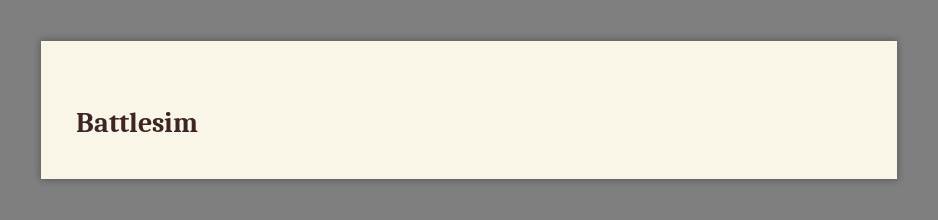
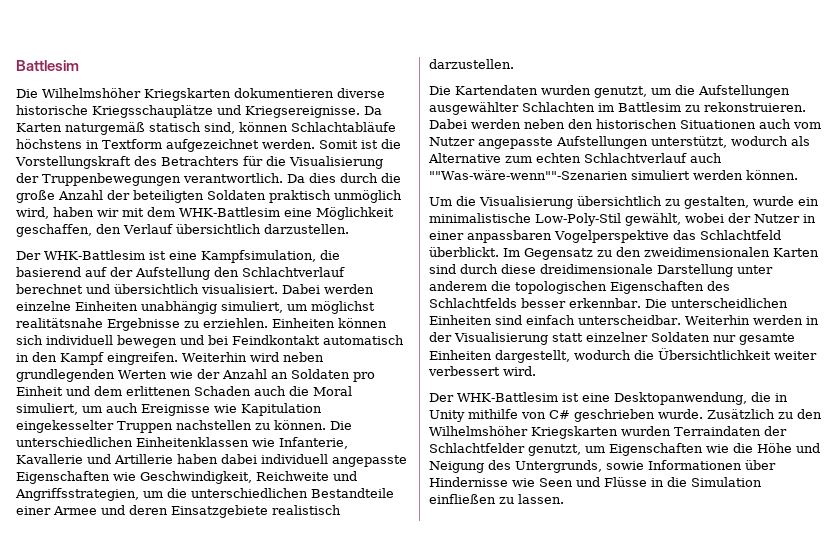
[76,112,198,132] Battlesim -> [16,60,79,71] [16,88,385,101] [16,105,382,118] [16,122,396,135] [16,139,401,152] [15,156,383,169] [16,173,401,186] [16,190,402,203] [16,207,394,220] [16,224,349,237] [16,250,340,263] [16,267,345,280] [16,284,374,294] [16,301,375,314] [16,318,387,331] [16,335,404,348] [16,352,324,365] [16,369,375,382] [16,386,352,396] [16,403,322,416] [16,420,352,433] [16,437,348,449] [16,454,407,467] [16,471,357,484] [15,488,394,501] [16,505,341,518] [429,59,514,69] [429,85,790,98] [429,102,806,115] [429,119,821,129] [429,136,810,149] [428,153,722,163] [429,170,798,180] [429,196,819,209] [429,213,816,226] [429,230,781,243] [429,247,819,260] [429,264,773,277] [429,281,730,294] [429,298,788,308] [429,315,819,325] [429,332,795,345] [429,348,817,363] [428,366,536,376] [429,392,788,405] [429,409,822,422] [429,426,787,439] [429,443,820,456] [429,460,776,473] [429,477,762,487] [429,494,564,504] Battlesim // Die Wilhelmshöher Kriegskarten dokumentieren diverse historische Kriegsschauplätze und Kriegsereignisse. Da Karten naturgemäß statisch sind, können Schlachtabläufe höchstens in Textform aufgezeichnet werden. Somit ist die Vorstellungskraft des Betrachters für die Visualisierung der Truppenbewegungen verantwortlich. Da dies durch die große Anzahl der beteiligten Soldaten praktisch unmöglich wird, haben wir mit dem WHK-Battlesim eine Möglichkeit geschaffen, den Verlauf übersichtlich darzustellen. // Der WHK-Battlesim ist eine Kampfsimulation, die basierend auf der Aufstellung den Schlachtverlauf berechnet und übersichtlich visualisiert. Dabei werden einzelne Einheiten unabhängig simuliert, um möglichst realitätsnahe Ergebnisse zu erziehlen. Einheiten können sich individuell bewegen und bei Feindkontakt automatisch in den Kampf eingreifen. Weiterhin wird neben grundlegenden Werten wie der Anzahl an Soldaten pro Einheit und dem erlittenen Schaden auch die Moral simuliert, um auch Ereignisse wie Kapitulation eingekesselter Truppen nachstellen zu können. Die unterschiedlichen Einheitenklassen wie Infanterie, Kavallerie und Artillerie haben dabei individuell angepasste Eigenschaften wie Geschwindigkeit, Reichweite und Angriffsstrategien, um die unterschiedlichen Bestandteile einer Armee und deren Einsatzgebiete realistisch darzustellen. // Die Kartendaten wurden genutzt, um die Aufstellungen ausgewählter Schlachten im Battlesim zu rekonstruieren. Dabei werden neben den historischen Situationen auch vom Nutzer angepasste Aufstellungen unterstützt, wodurch als Alternative zum echten Schlachtverlauf auch ""Was-wäre-wenn""-Szenarien simuliert werden können. // Um die Visualisierung übersichtlich zu gestalten, wurde ein minimalistische Low-Poly-Stil gewählt, wobei der Nutzer in einer anpassbaren Vogelperspektive das Schlachtfeld überblickt. Im Gegensatz zu den zweidimensionalen Karten sind durch diese dreidimensionale Darstellung unter anderem die topologischen Eigenschaften des Schlachtfelds besser erkennbar. Die unterscheidlichen Einheiten sind einfach unterscheidbar. Weiterhin werden in der Visualisierung statt einzelner Soldaten nur gesamte Einheiten dargestellt, wodurch die Übersichtlichkeit weiter verbessert wird. // Der WHK-Battlesim ist eine Desktopanwendung, die in Unity mithilfe von C# geschrieben wurde. Zusätzlich zu den Wilhelmshöher Kriegskarten wurden Terraindaten der Schlachtfelder genutzt, um Eigenschaften wie die Höhe und Neigung des Untergrunds, sowie Informationen über Hindernisse wie Seen und Flüsse in die Simulation einfließen zu lassen.

